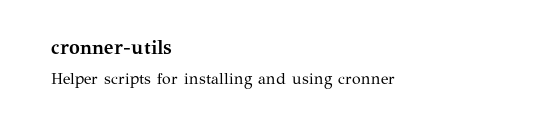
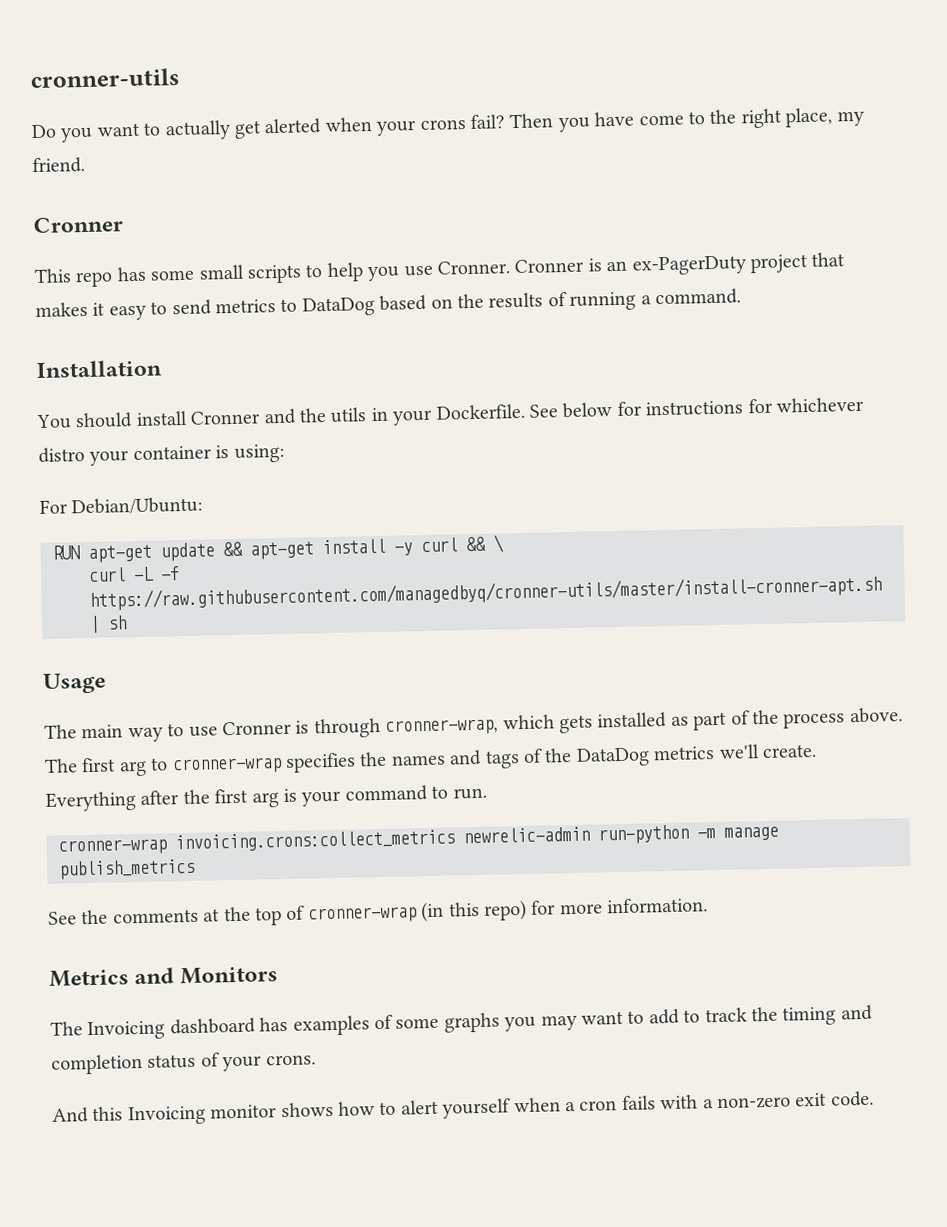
[51,73,395,89] Helper scripts for installing and using cronner -> [31,107,865,143] [32,156,85,174] [33,216,123,234] [34,252,846,288] [35,288,741,321] [36,359,162,379] [36,396,864,430] [38,443,285,466] [39,496,204,516] [52,534,504,563] [88,566,180,582] [89,574,882,611] [89,615,127,633] [43,672,106,694] [44,707,903,743] [44,743,817,777] [45,784,487,812] [58,824,779,856] [59,858,195,880] [48,897,709,926] [49,966,278,987] [50,1004,873,1041] [51,1052,316,1075] [52,1090,874,1126] Do you want to actually get alerted when your crons fail? Then you have come to the right place, my friend. // Cronner // This repo has some small scripts to help you use Cronner. Cronner is an ex-PagerDuty project that makes it easy to send metrics to DataDog based on the results of running a command. // Installation // You should install Cronner and the utils in your Dockerfile. See below for instructions for whichever distro your container is using: // For Debian/Ubuntu: // RUN apt-get update && apt-get install -y curl && \ // curl -L -f https://raw.githubusercontent.com/managedbyq/cronner-utils/master/install-cronner-apt.sh | sh // Usage // The main way to use Cronner is through cronner-wrap, which gets installed as part of the process above. The first arg to cronner-wrap specifies the names and tags of the DataDog metrics we'll create. Everything after the first arg is your command to run. // cronner-wrap invoicing.crons:collect_metrics newrelic-admin run-python -m manage publish_metrics // See the comments at the top of cronner-wrap (in this repo) for more information. // Metrics and Monitors // The Invoicing dashboard has examples of some graphs you may want to add to track the timing and completion status of your crons. // And this Invoicing monitor shows how to alert yourself when a cron fails with a non-zero exit code.

